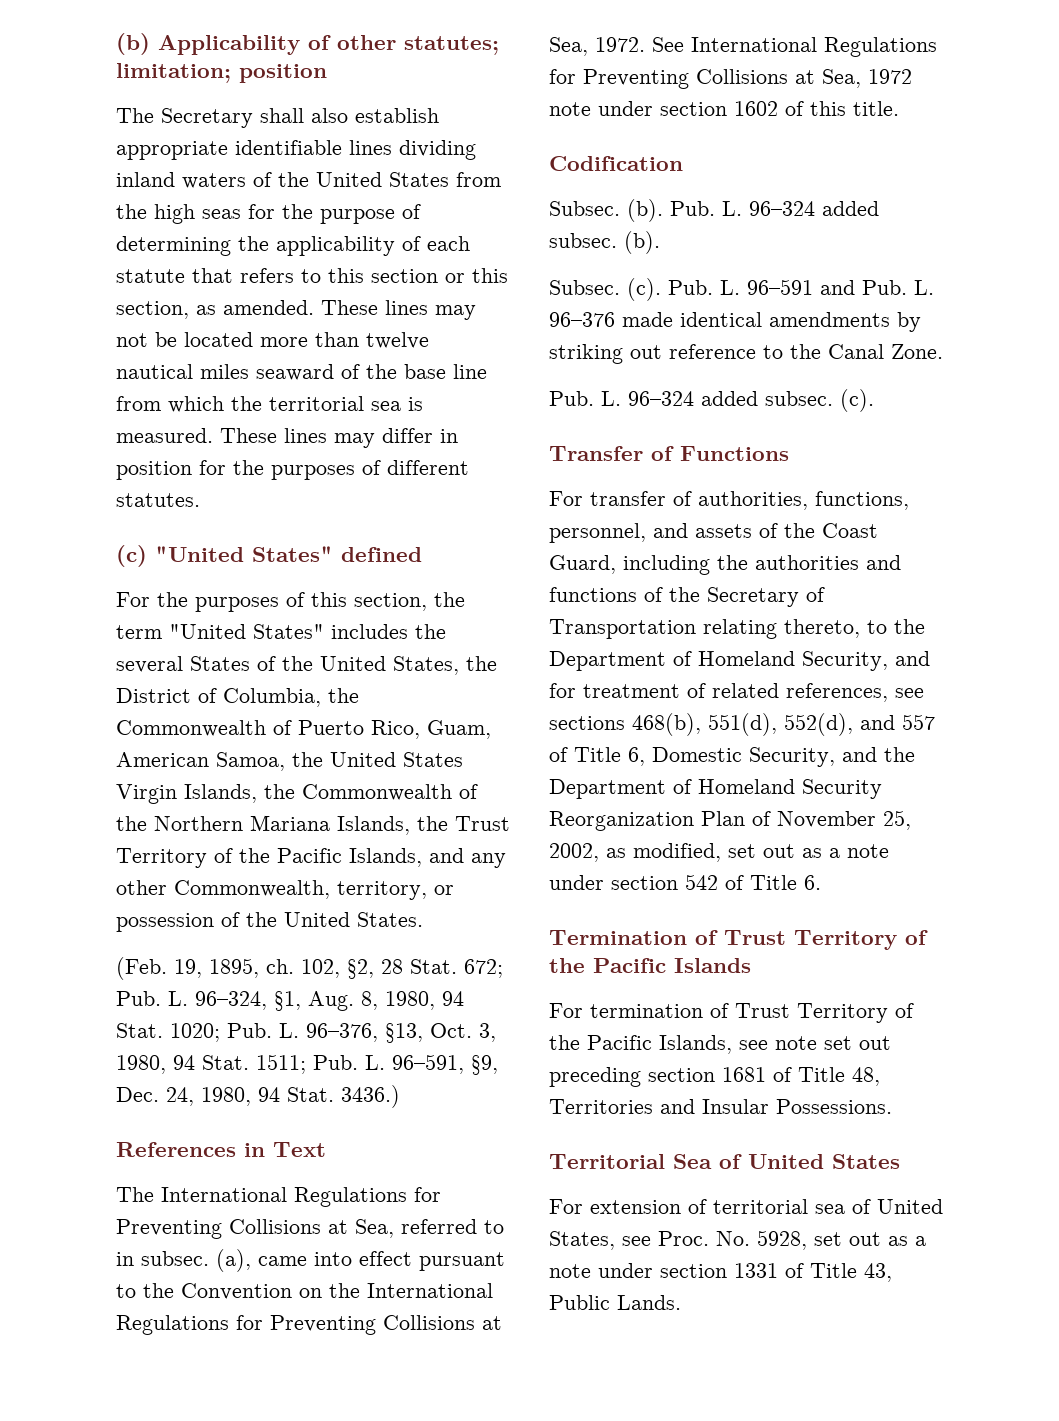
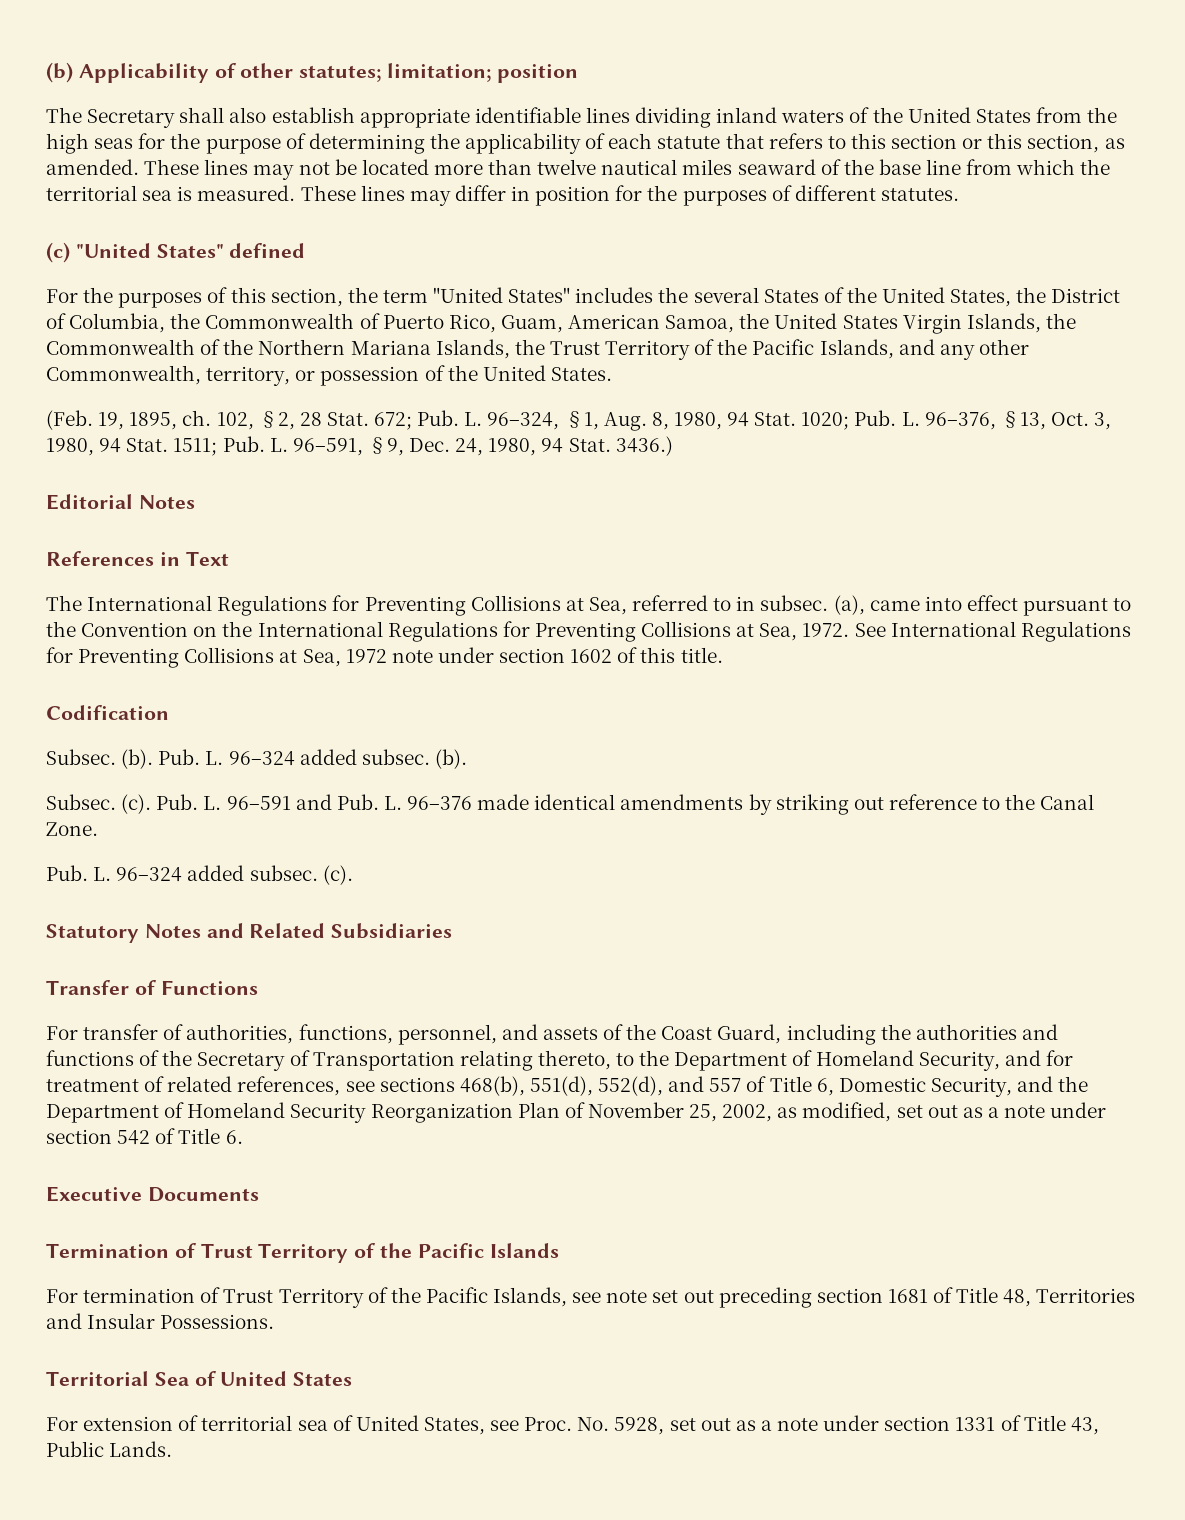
(400, 1096) none -> [46,494,195,510] // Editorial Notes
(874, 400) none -> [46,923,453,943] // Statutory Notes and Related Subsidiaries
(821, 882) none -> [46,1186,259,1202] // Executive Documents

